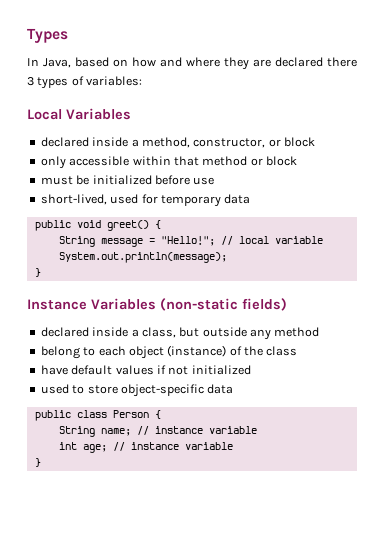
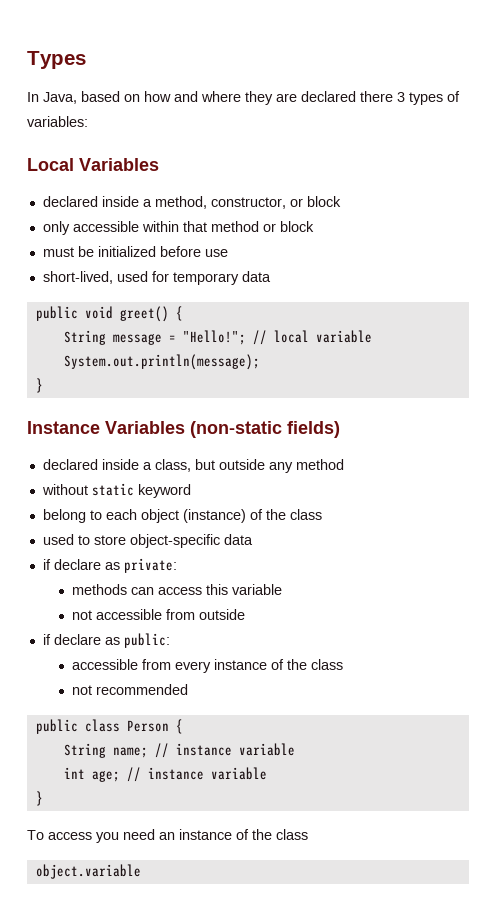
(320, 332) none -> [41,483,191,498] // without static keyword
[40,365,251,375] // have default values if not initialized -> (322, 514) none
(234, 389) none -> [42,558,177,573] [71,584,282,595] [71,609,245,620] [42,633,170,648] [71,659,343,673] [71,684,188,695] // if declare as private: // methods can access this variable // not accessible from outside // if declare as public: // accessible from every instance of the class // not recommended
(41, 462) none -> [27,829,308,843] [35,864,141,879] // To access you need an instance of the class // object.variable

